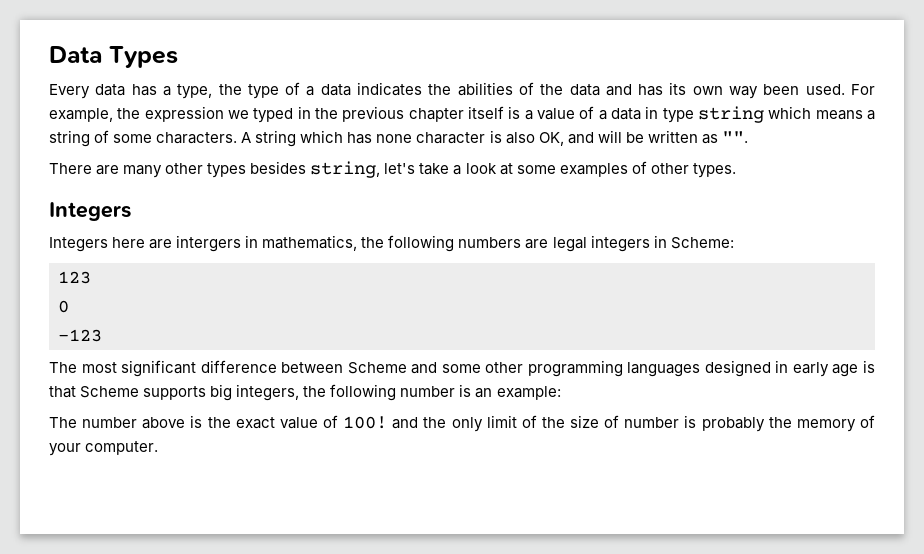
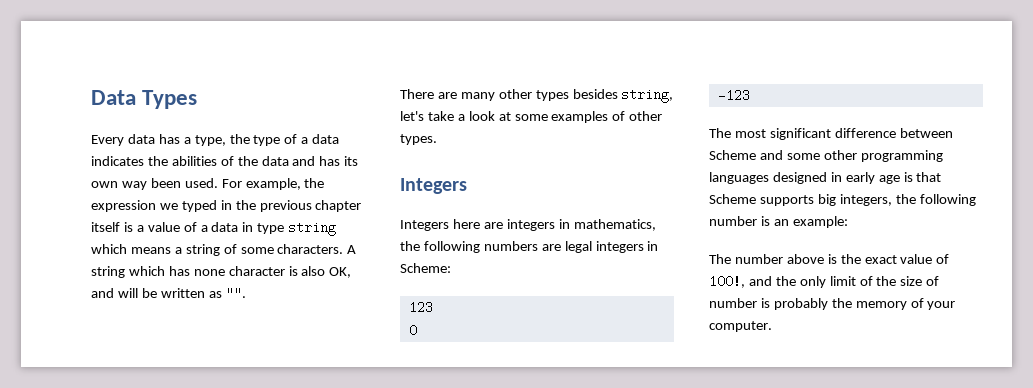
[176,235,242,252] intergers -> [506,219,555,231] integers
[343,416,388,429] 100! -> [709,275,745,288] 100!,

